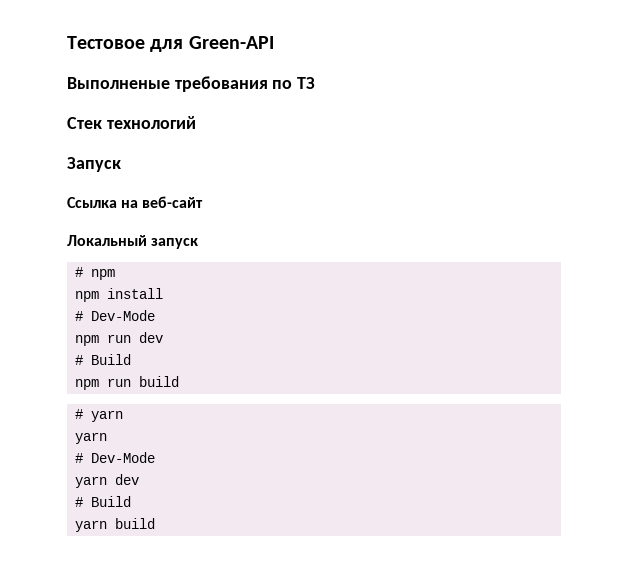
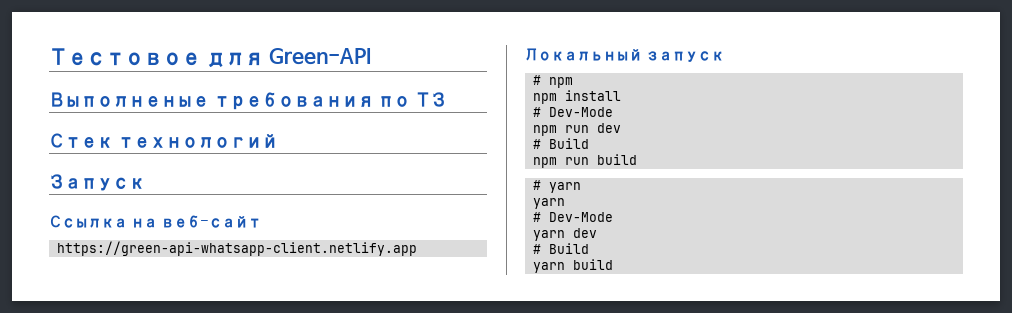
(204, 202) none -> [56,241,417,256] // https://green-api-whatsapp-client.netlify.app

